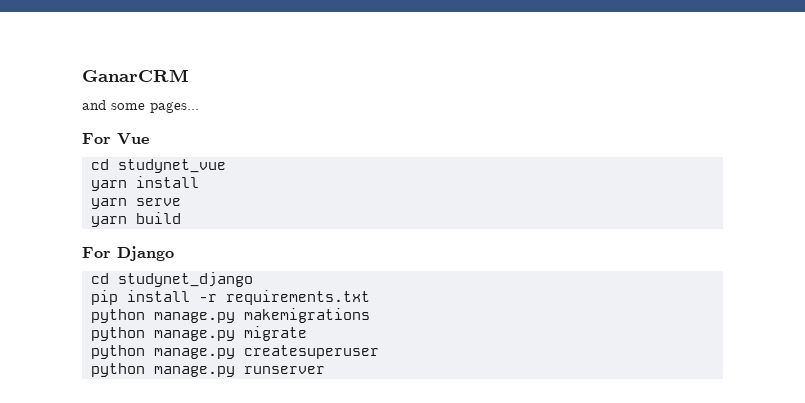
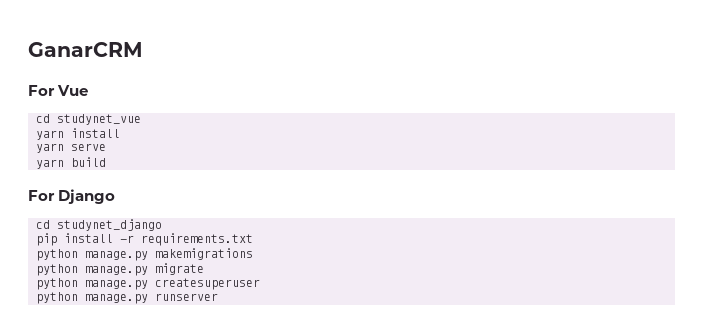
[82,100,199,113] // and some pages... -> (143, 49) none

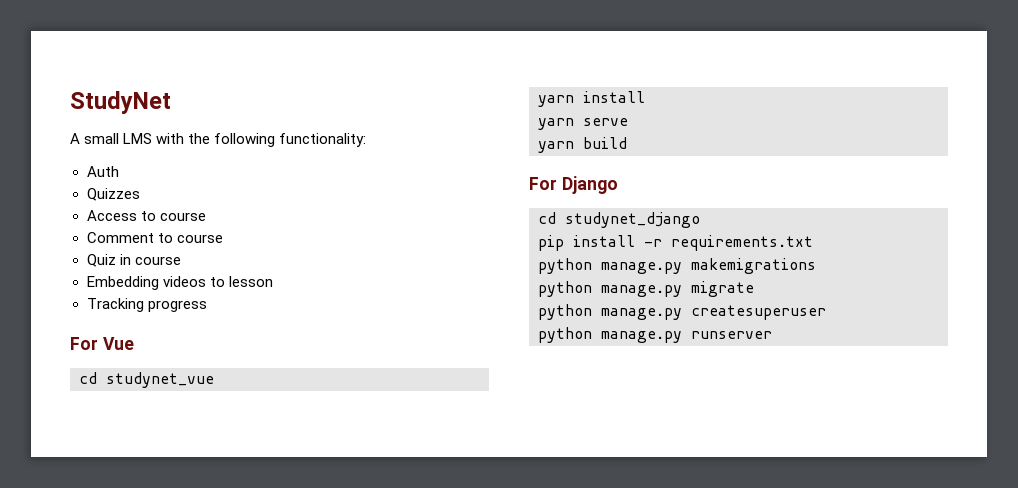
[28,42,143,57] GanarCRM -> [70,91,171,114] [70,133,367,147] [86,166,119,177] [86,188,140,201] [86,210,206,221] [86,232,223,243] [86,254,181,267] [86,276,273,290] [86,298,207,312] StudyNet // A small LMS with the following functionality: // Auth // Quizzes // Access to course // Comment to course // Quiz in course // Embedding videos to lesson // Tracking progress

